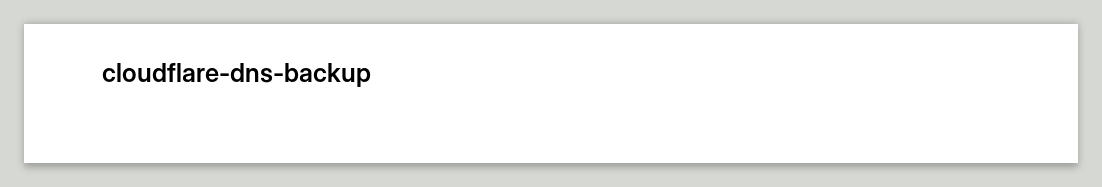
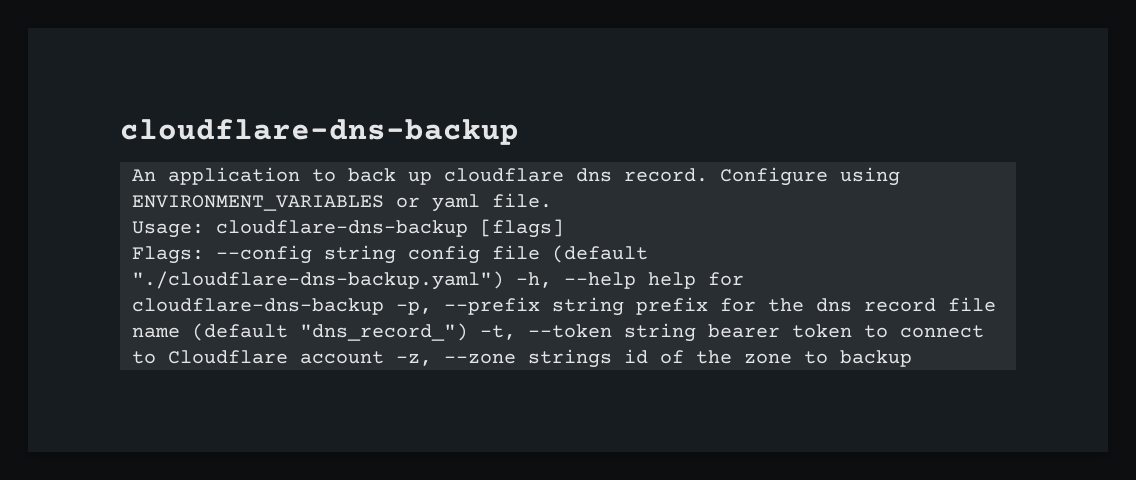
[102,63,371,87] cloudflare-dns-backup -> [120,119,519,145] [132,167,900,186] [132,193,552,212] [132,219,564,238] [132,245,648,264] [132,271,744,290] [132,297,996,316] [132,323,984,342] [132,349,912,368] cloudflare-dns-backup // An application to back up cloudflare dns record. Configure using ENVIRONMENT_VARIABLES or yaml file. // Usage: cloudflare-dns-backup [flags] // Flags: --config string config file (default "./cloudflare-dns-backup.yaml") -h, --help help for cloudflare-dns-backup -p, --prefix string prefix for the dns record file name (default "dns_record_") -t, --token string bearer token to connect to Cloudflare account -z, --zone strings id of the zone to backup

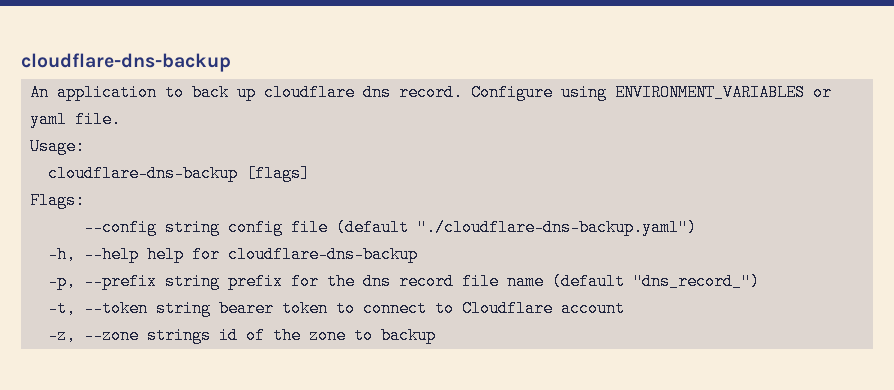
(204, 229) none -> (86, 146) //
(204, 255) none -> (86, 200) //
(504, 280) none -> (698, 227) //
(384, 306) none -> (419, 254) //
(468, 332) none -> (761, 281) //
(384, 357) none -> (626, 308) //

